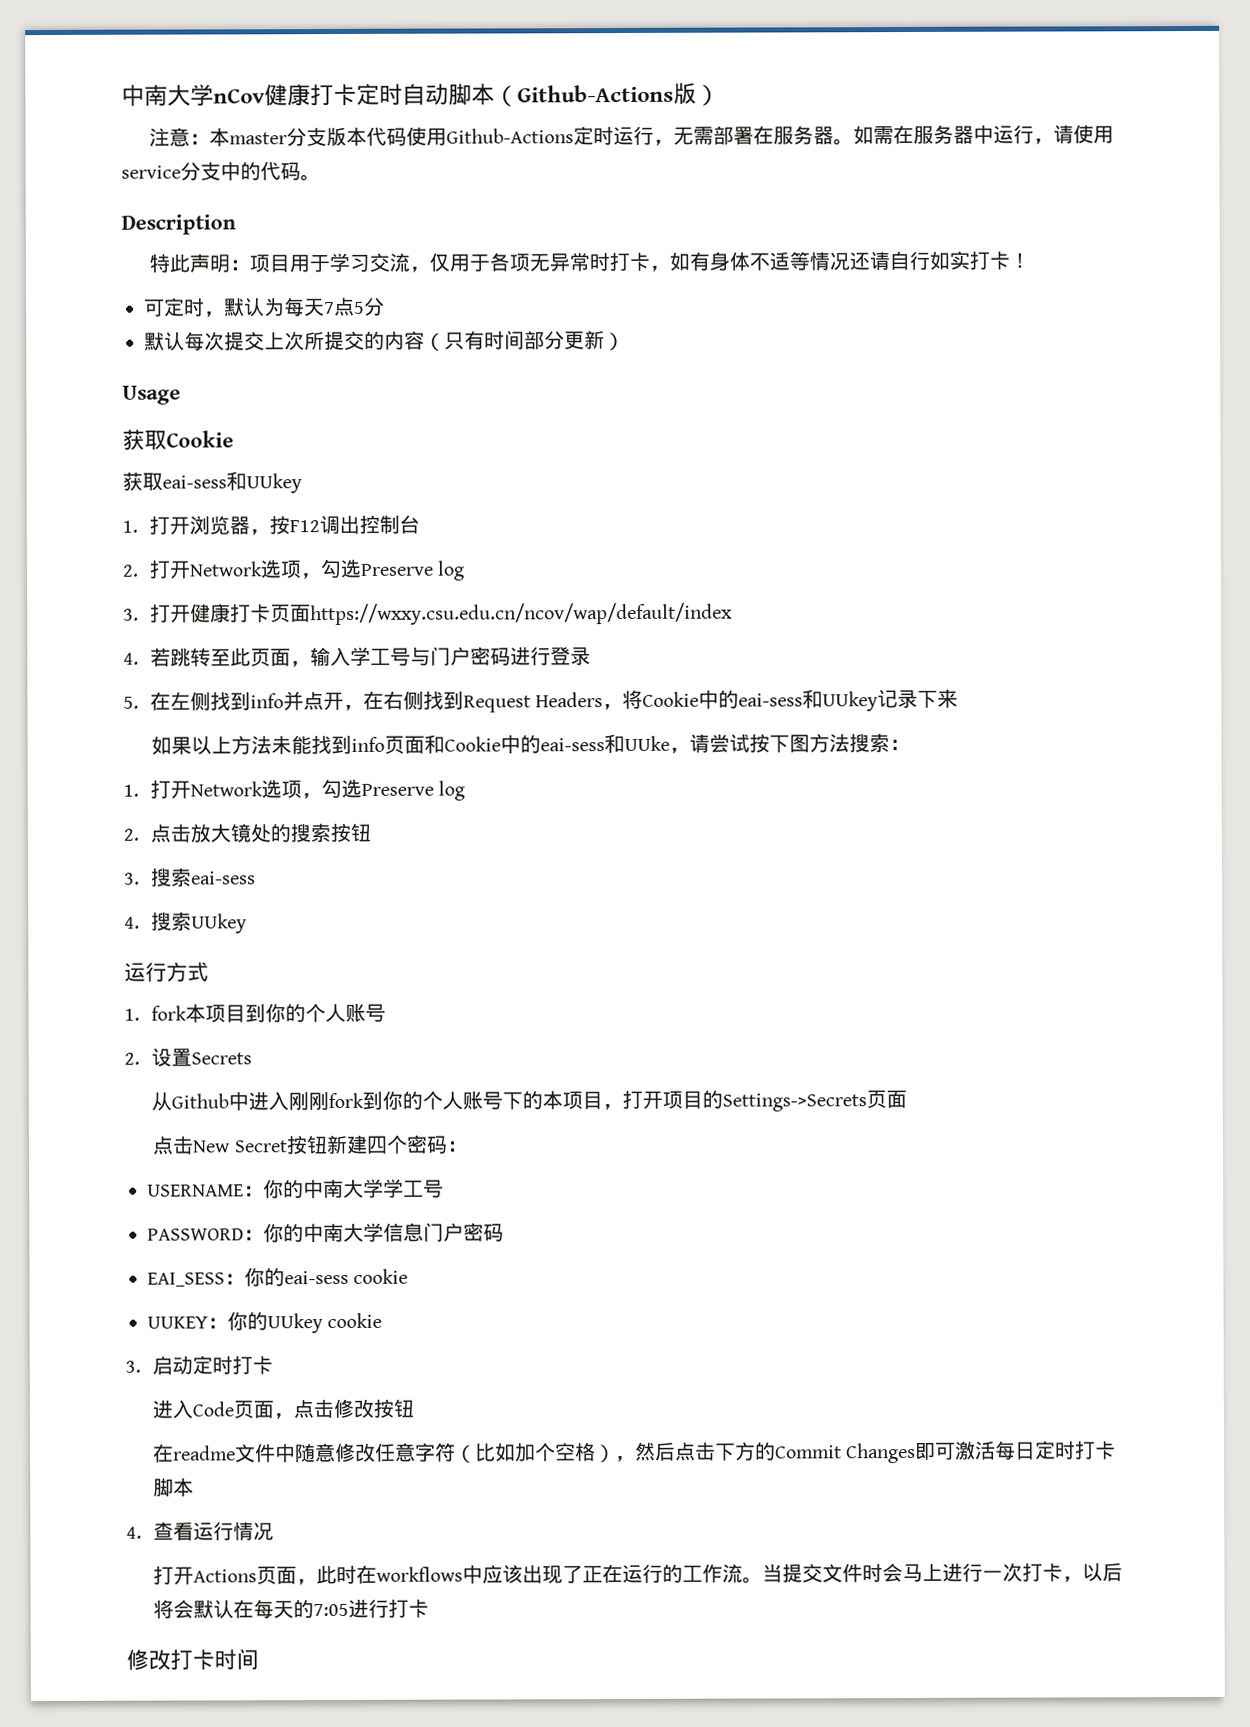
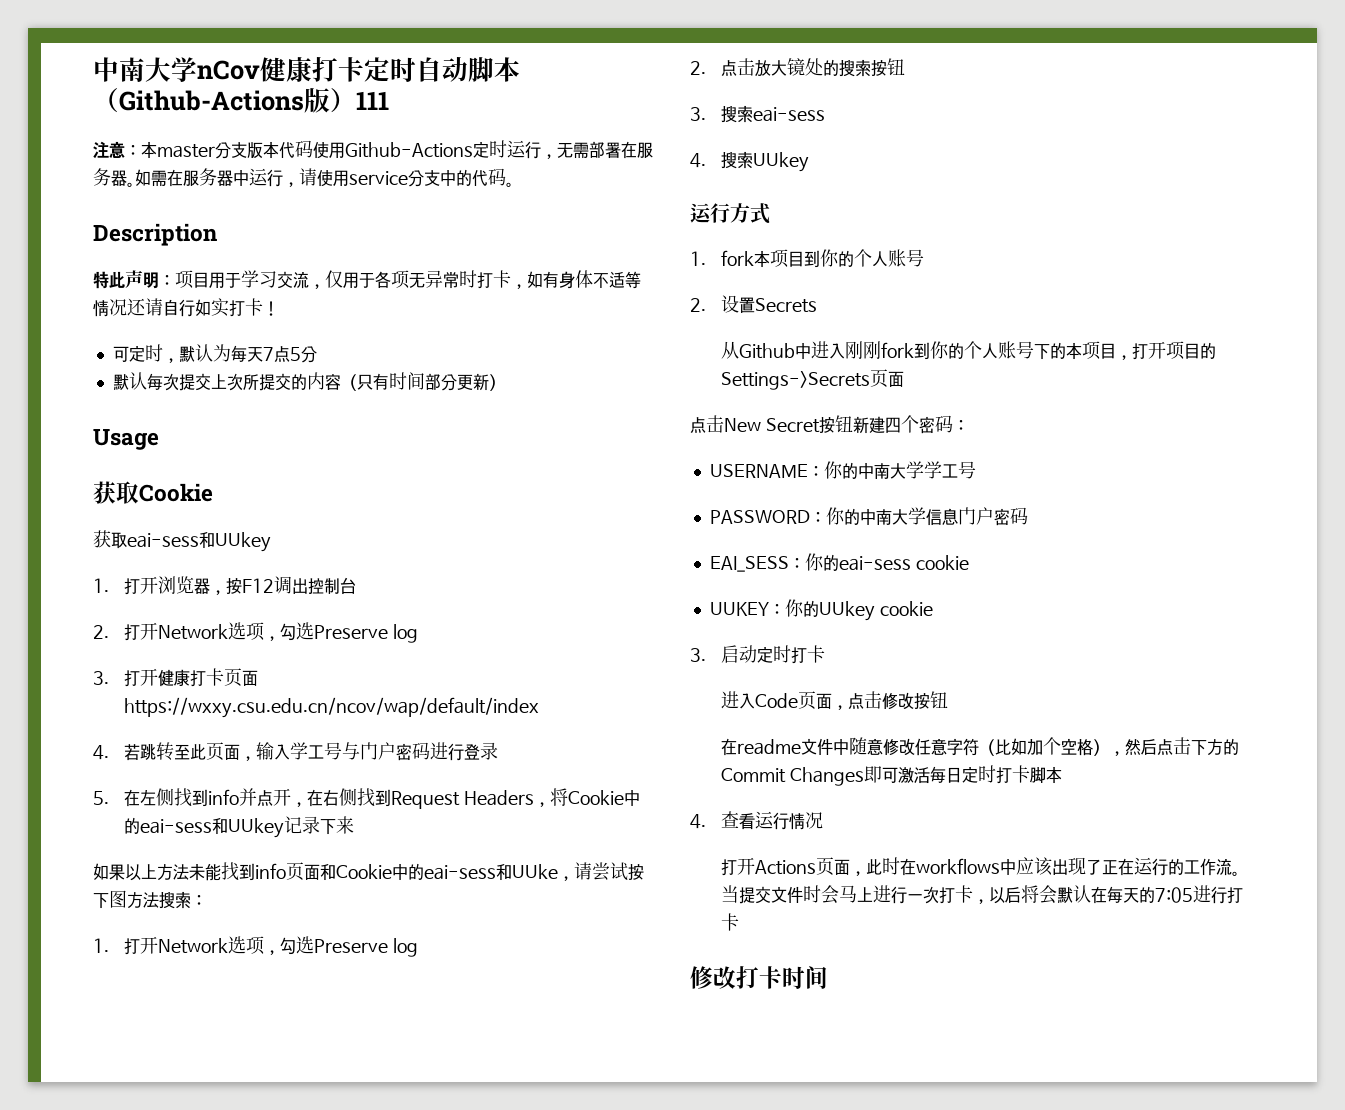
(720, 95) none -> [356,91,389,110] 111

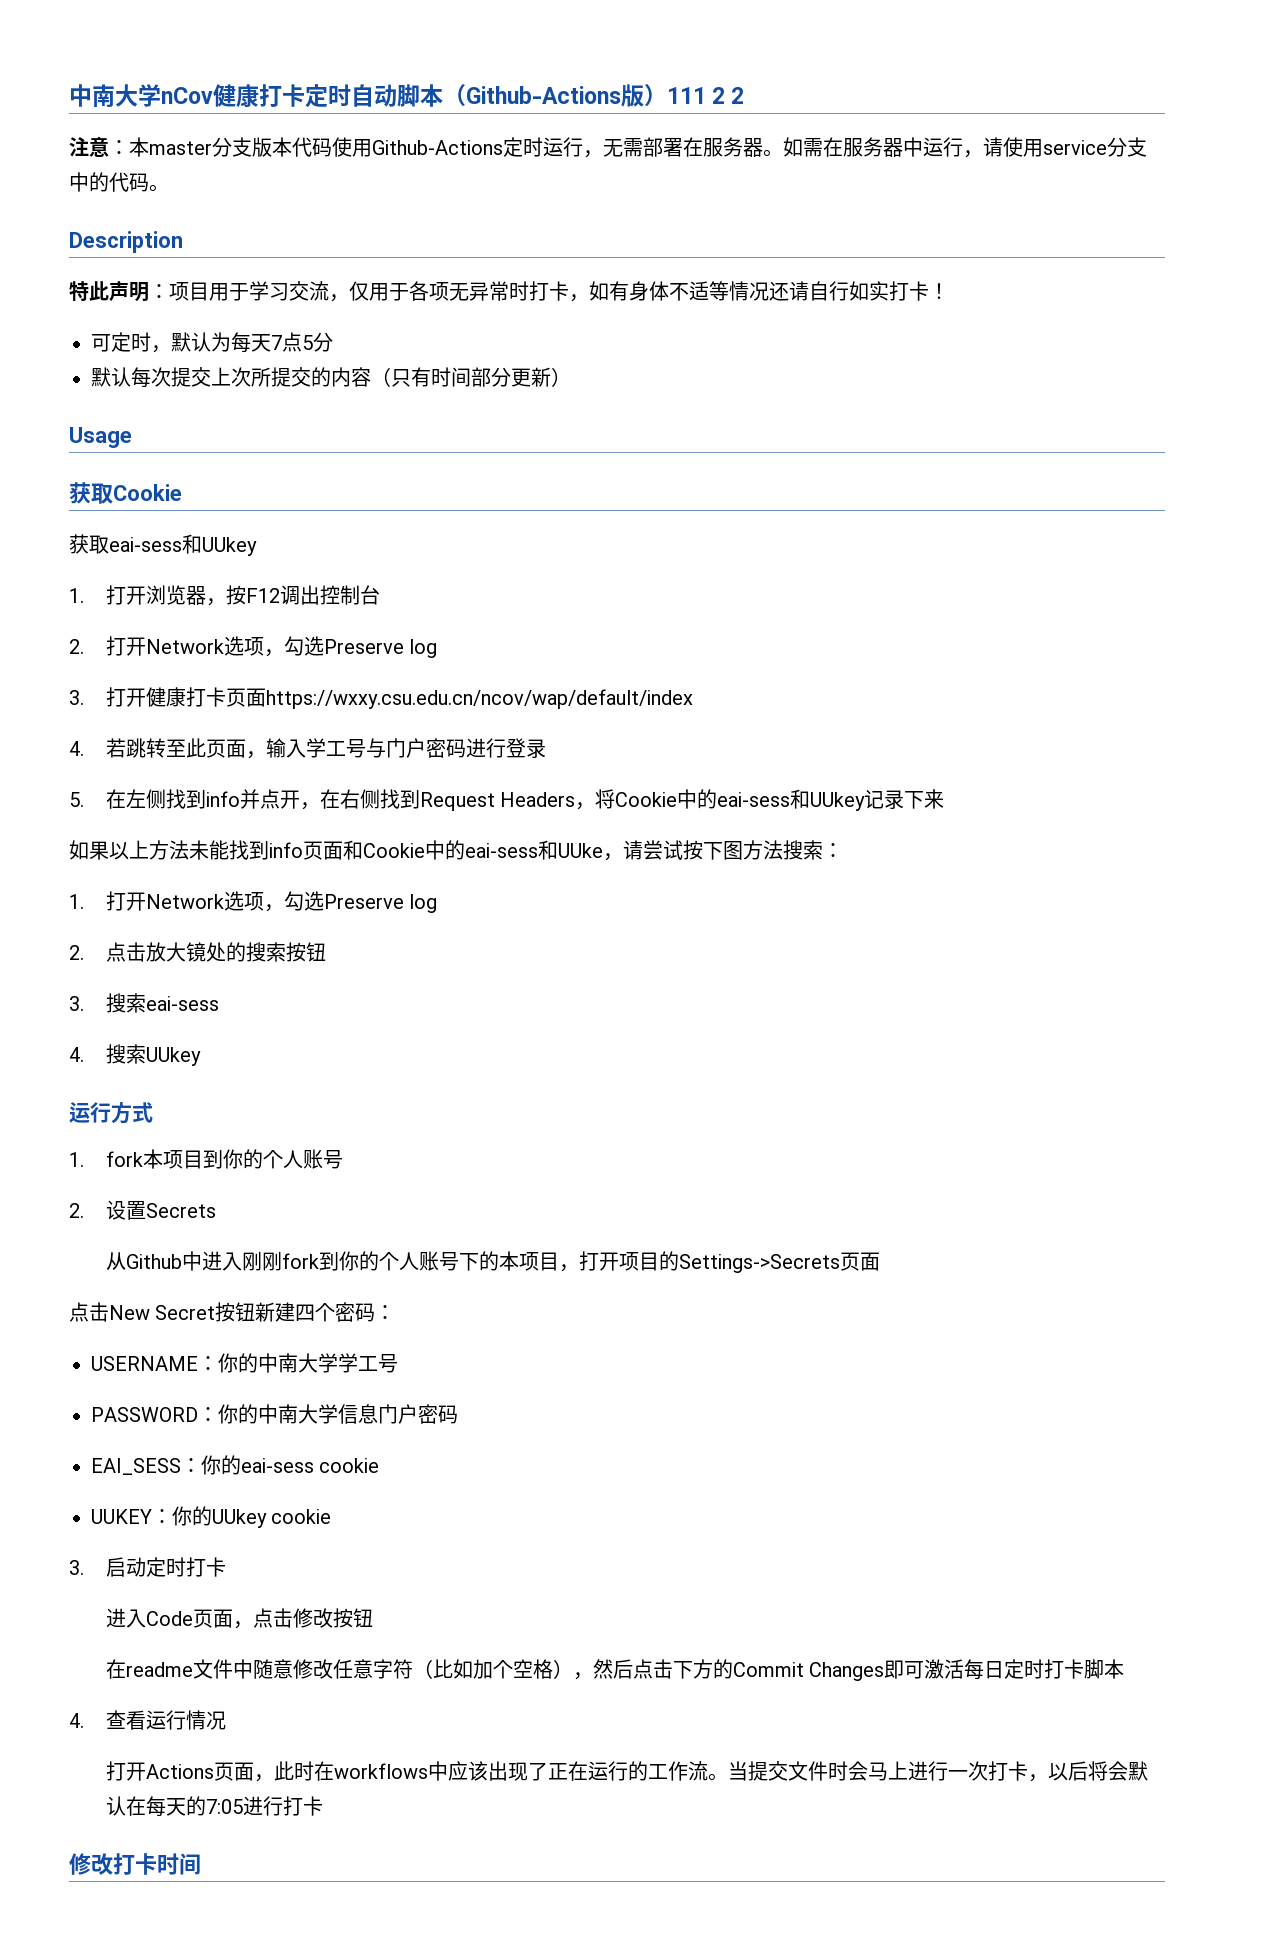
(389, 100) none -> [712,87,745,104] 2 2

